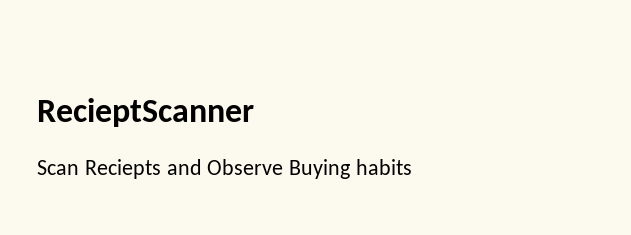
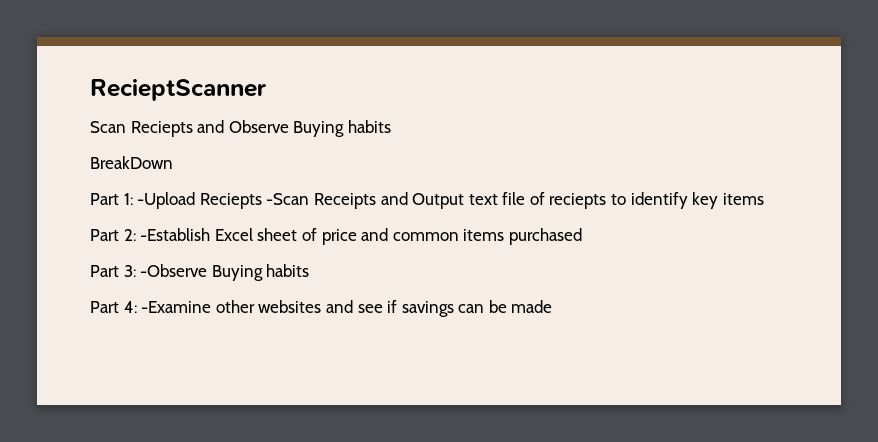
(413, 167) none -> [90,156,173,169] [90,192,764,209] [90,228,582,245] [90,264,310,281] [90,300,553,317] // BreakDown // Part 1: -Upload Reciepts -Scan Receipts and Output text file of reciepts to identify key items // Part 2: -Establish Excel sheet of price and common items purchased // Part 3: -Observe Buying habits // Part 4: -Examine other websites and see if savings can be made

